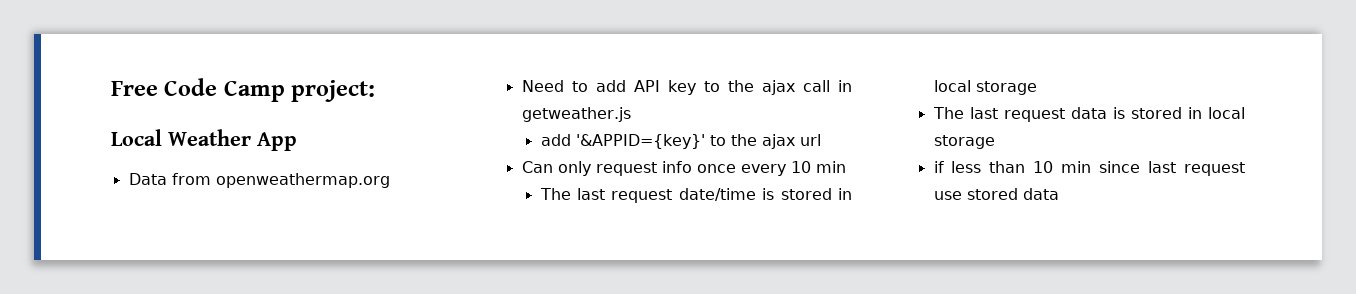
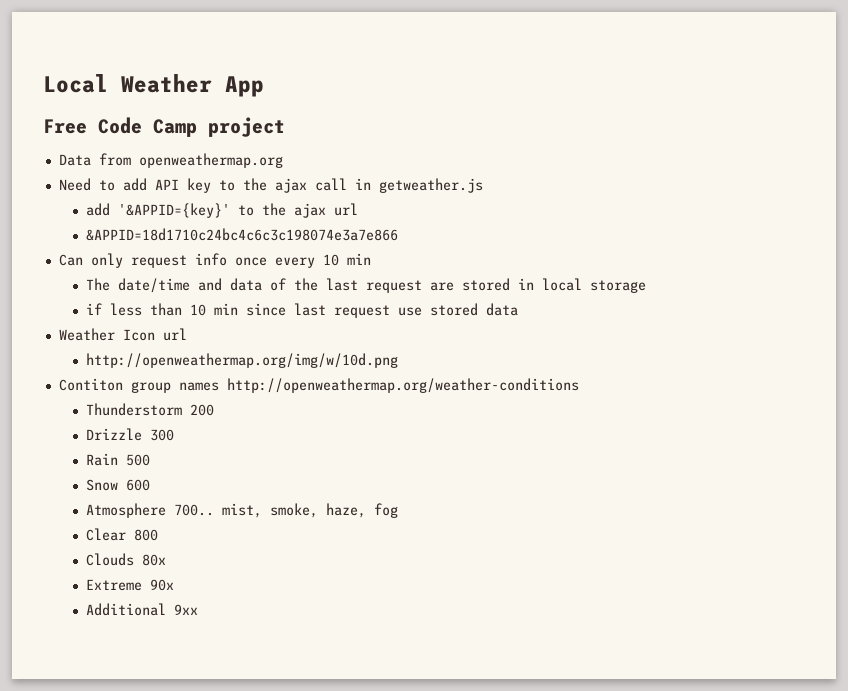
[111,78,376,102] [111,129,297,151] Free Code Camp project: // Local Weather App -> [43,74,264,97] [43,117,285,137] Local Weather App // Free Code Camp project
(821, 140) none -> [86,228,399,241] // &APPID=18d1710c24bc4c6c3c198074e3a7e866
[576,188,852,203] [933,80,1037,95] [932,107,1125,122] last request date/time is stored in local storage // The last request data is -> [118,278,455,293] date/time and data of the last request are
(1059, 194) none -> [58,328,187,341] [86,353,399,368] [58,378,579,393] [86,403,215,416] [86,428,175,441] [86,453,151,466] [86,479,151,491] [86,503,399,518] [86,528,159,541] [86,553,167,566] [86,579,175,591] [86,603,199,616] // Weather Icon url // http://openweathermap.org/img/w/10d.png // Contiton group names http://openweathermap.org/weather-conditions // Thunderstorm 200 // Drizzle 300 // Rain 500 // Snow 600 // Atmosphere 700.. mist, smoke, haze, fog // Clear 800 // Clouds 80x // Extreme 90x // Additional 9xx

